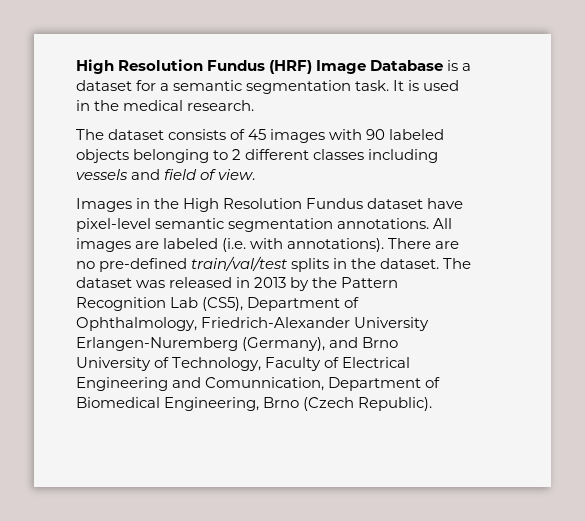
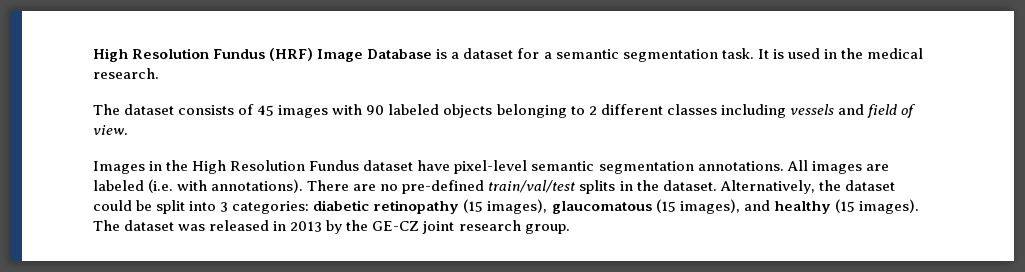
(440, 263) none -> [719,180,895,194] [93,199,919,214] Alternatively, the dataset could be split into 3 categories: diabetic retinopathy (15 images), glaucomatous (15 images), and healthy (15 images).
[341,277,399,288] [76,297,360,311] [76,317,430,331] [76,337,399,351] [76,357,411,371] [76,377,441,391] [76,397,433,411] Pattern Recognition Lab (CS5), Department of Ophthalmology, Friedrich-Alexander University Erlangen-Nuremberg (Germany), and Brno University of Technology, Faculty of Electrical Engineering and Comunnication, Department of Biomedical Engineering, Brno (Czech Republic). -> [372,220,570,234] GE-CZ joint research group.

